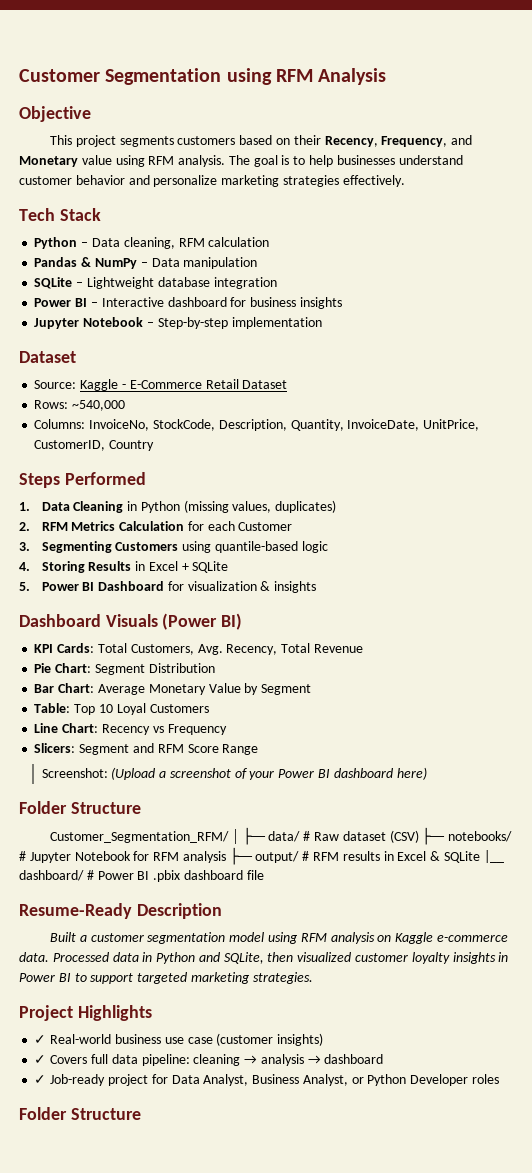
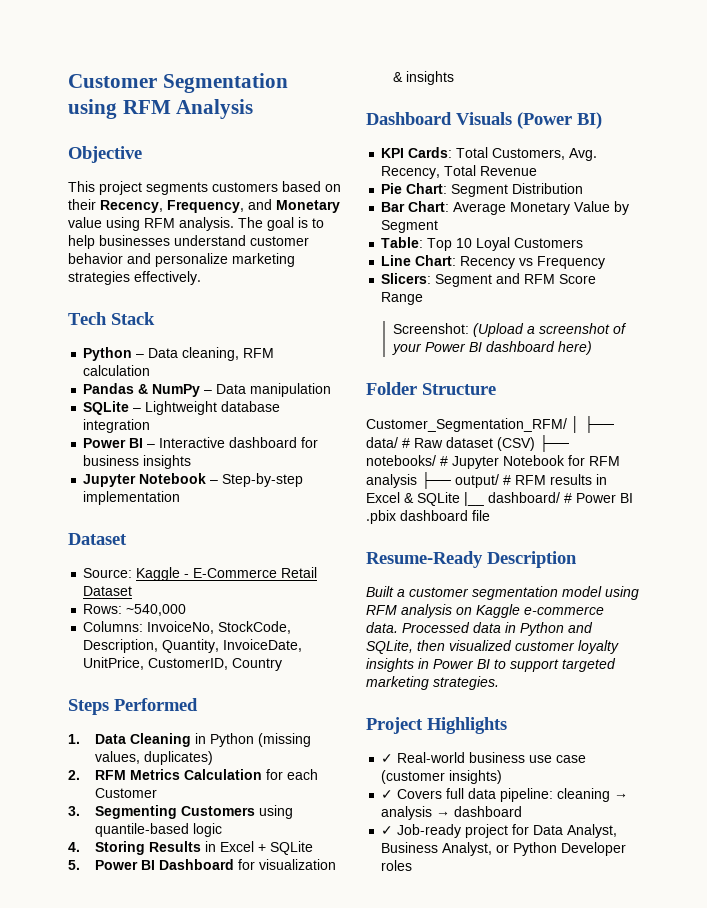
[19,1107,141,1120] // Folder Structure -> (413, 865) none

